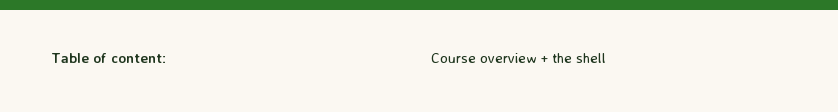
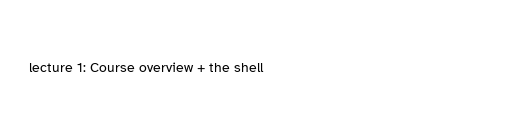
[51,53,166,63] Table of content: // -> [29,63,86,72] lecture 1:

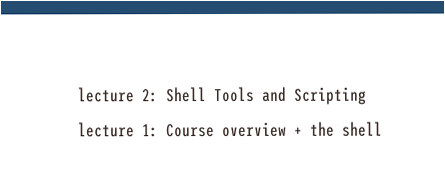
[29,63,73,72] lecture -> [77,86,367,105] [78,122,135,138] lecture 2: Shell Tools and Scripting // lecture

